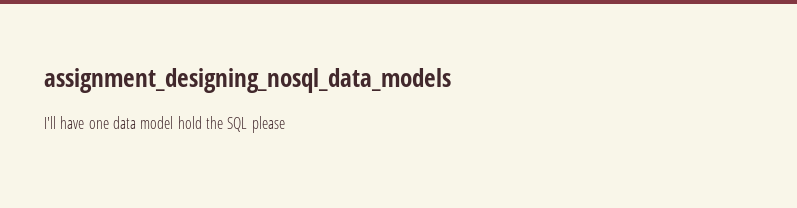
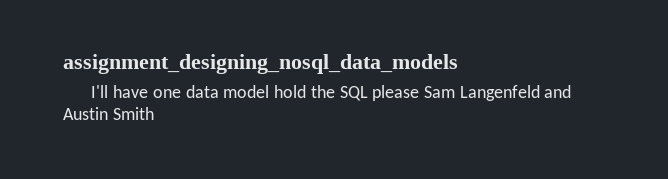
(285, 124) none -> [423,85,572,101] [63,107,154,120] Sam Langenfeld and Austin Smith

